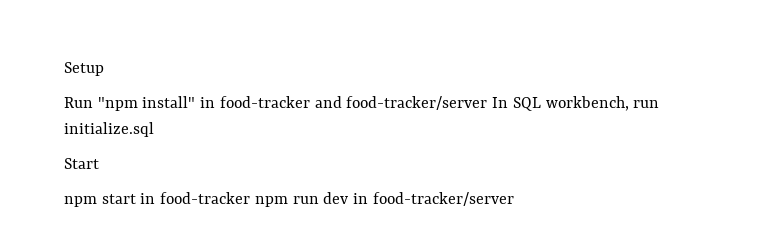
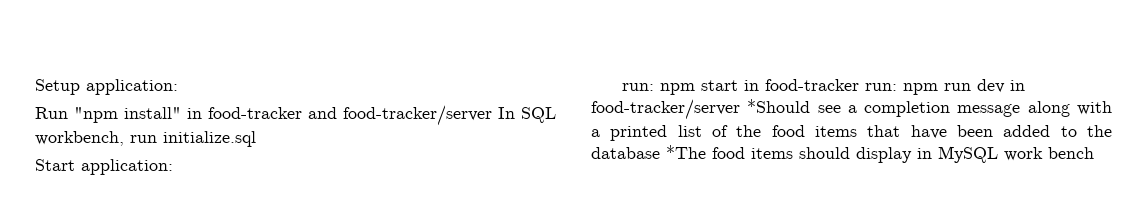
(104, 69) none -> [86,79,178,95] application:
(99, 163) // -> [81,159,173,175] [622,83,655,91] application: // run:
(251, 198) none -> [865,83,898,91] run:
(514, 199) none -> [747,99,1112,117] [591,125,1112,141] [591,145,1094,163] *Should see a completion message along with a printed list of the food items that have been added to the database *The food items should display in MySQL work bench

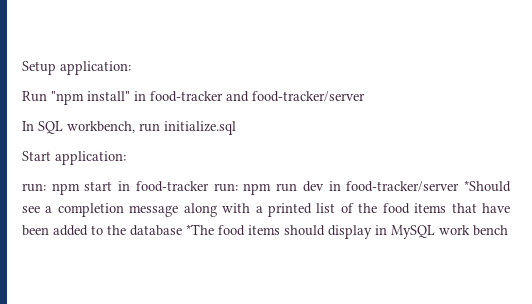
(492, 115) none -> (365, 96) //

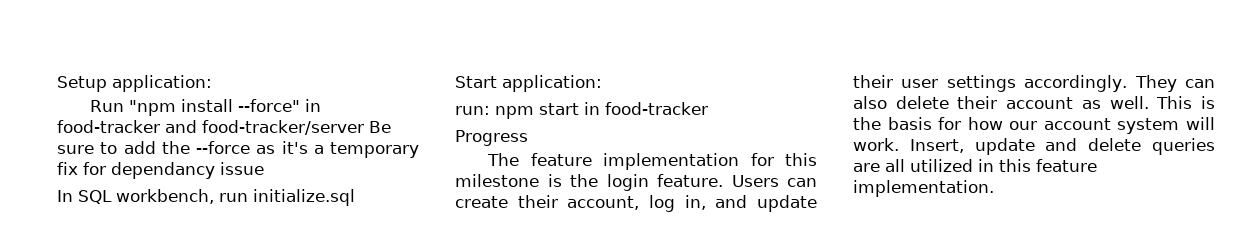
[87,91,130,101] install" -> [181,99,301,112] install --force"
(365, 96) none -> [369,121,391,133] [57,141,419,158] [57,162,264,179] Be sure to add the --force as it's a temporary fix for dependancy issue
[213,180,512,195] [22,203,511,217] [22,224,508,239] run: npm run dev in food-tracker/server *Should see a completion message along with a printed list of the food items that have been added to the database *The food items should display in MySQL work bench -> [455,130,528,146] [487,153,817,170] [455,174,817,191] [455,195,817,212] [853,75,1215,92] [853,96,1215,109] [853,117,1215,134] [853,138,1215,155] [853,159,1097,172] [853,180,994,197] // Progress // The feature implementation for this milestone is the login feature. Users can create their account, log in, and update their user settings accordingly. They can also delete their account as well. This is the basis for how our account system will work. Insert, update and delete queries are all utilized in this feature implementation.

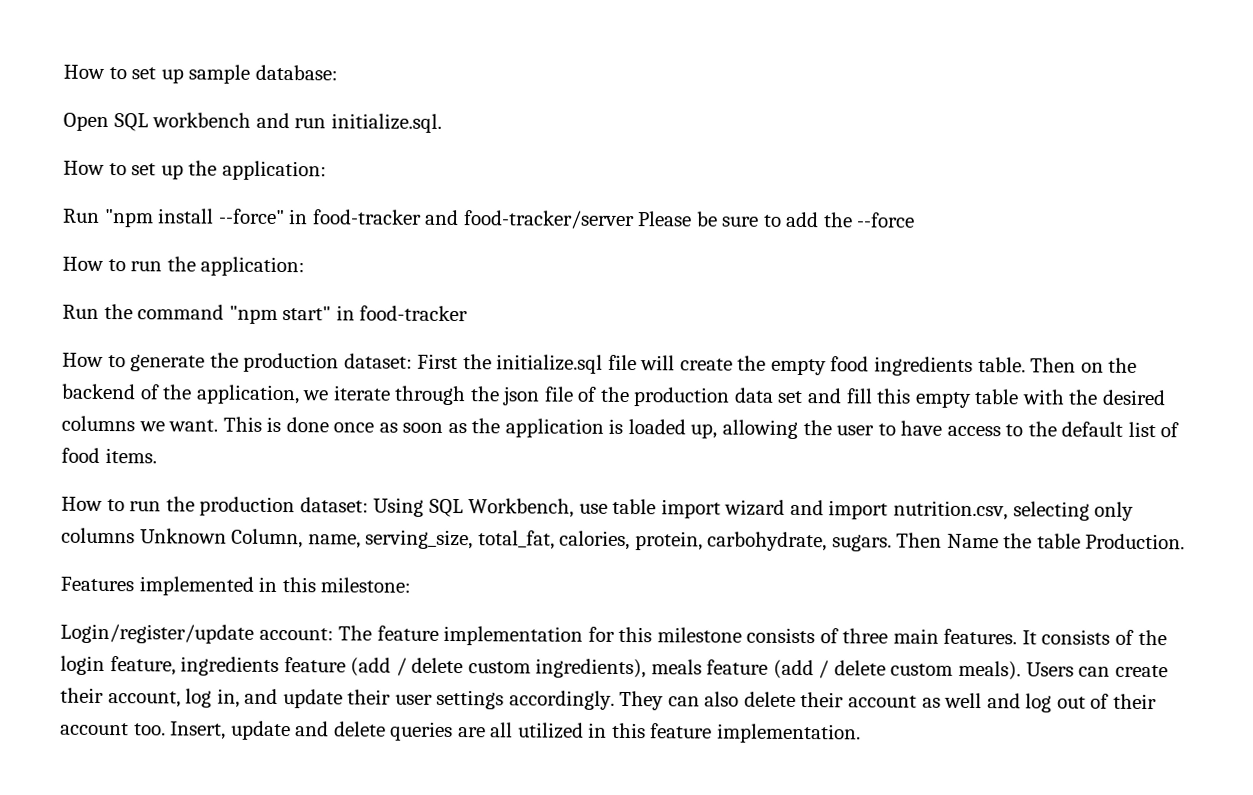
[57,76,107,92] Setup -> [63,64,338,84] [63,112,442,133] [63,160,218,180] How to set up sample database: // Open SQL workbench and run initialize.sql. // How to set up the
[369,121,391,133] Be -> [637,211,718,227] Please be
[256,141,419,158] [57,162,264,179] [57,189,355,206] [455,75,602,92] [455,102,708,119] [455,130,528,146] as it's a temporary fix for dependancy issue // In SQL workbench, run initialize.sql // Start application: // run: npm start in food-tracker // Progress // -> [62,256,306,277] [62,303,469,324] [62,352,1138,376] [61,383,1166,408] [61,415,1180,439] [61,447,157,464] [61,496,1135,521] [61,527,1186,552] [60,576,412,596] [60,623,334,644] // How to run the application: // Run the command "npm start" in food-tracker // How to generate the production dataset: First the initialize.sql file will create the empty food ingredients table. Then on the backend of the application, we iterate through the json file of the production data set and fill this empty table with the desired columns we want. This is done once as soon as the application is loaded up, allowing the user to have access to the default list of food items. // How to run the production dataset: Using SQL Workbench, use table import wizard and import nutrition.csv, selecting only columns Unknown Column, name, serving_size, total_fat, calories, protein, carbohydrate, sugars. Then Name the table Production. // Features implemented in this milestone: // Login/register/update account:
[547,174,723,191] is the login feature. -> [746,627,1167,646] [60,655,1022,681] consists of three main features. It consists of the login feature, ingredients feature (add / delete custom ingredients), meals feature (add / delete custom meals).
[1109,96,1215,109] [853,117,1215,134] [853,138,899,151] well. This is the basis for how our account system will work. -> [944,692,1157,713] [60,722,166,736] well and log out of their account too.

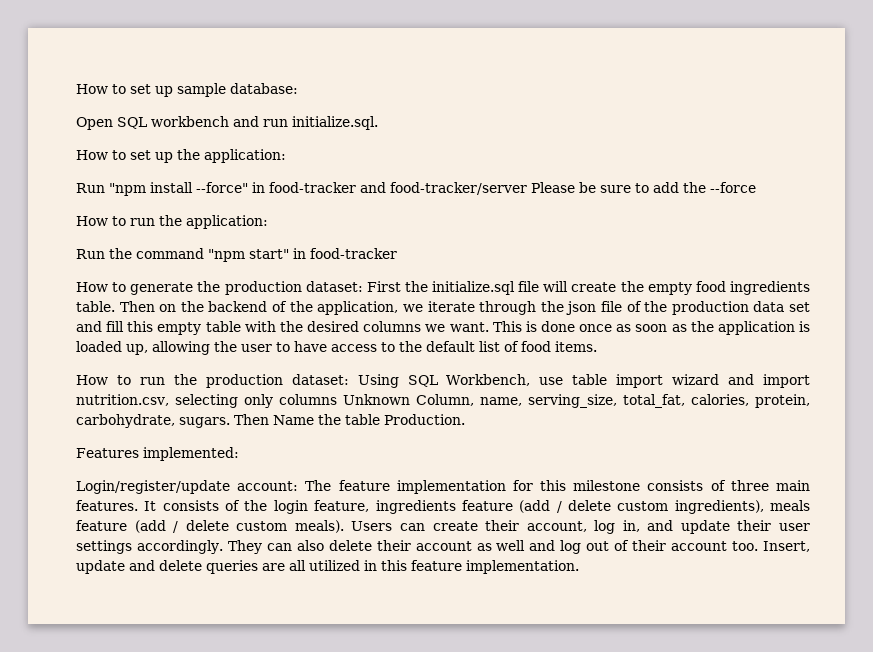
[138,576,412,596] implemented in this milestone: -> [143,447,239,461] implemented:

